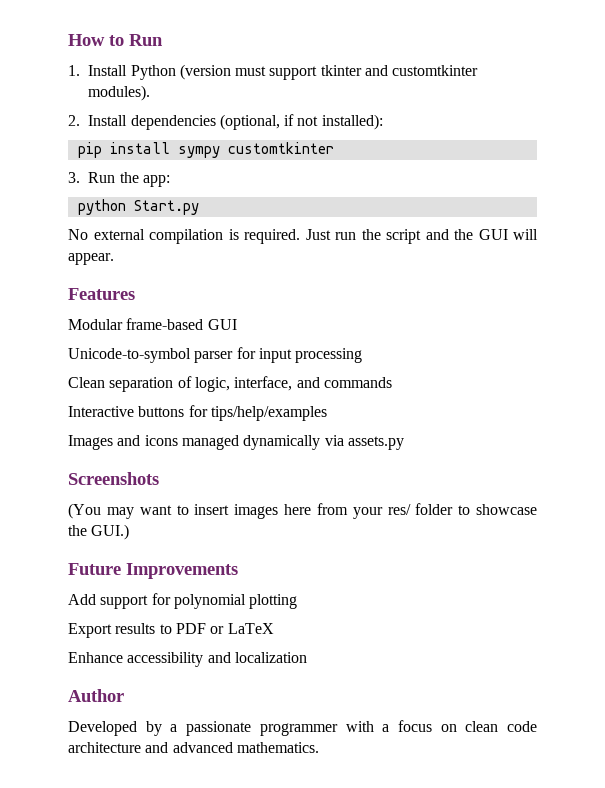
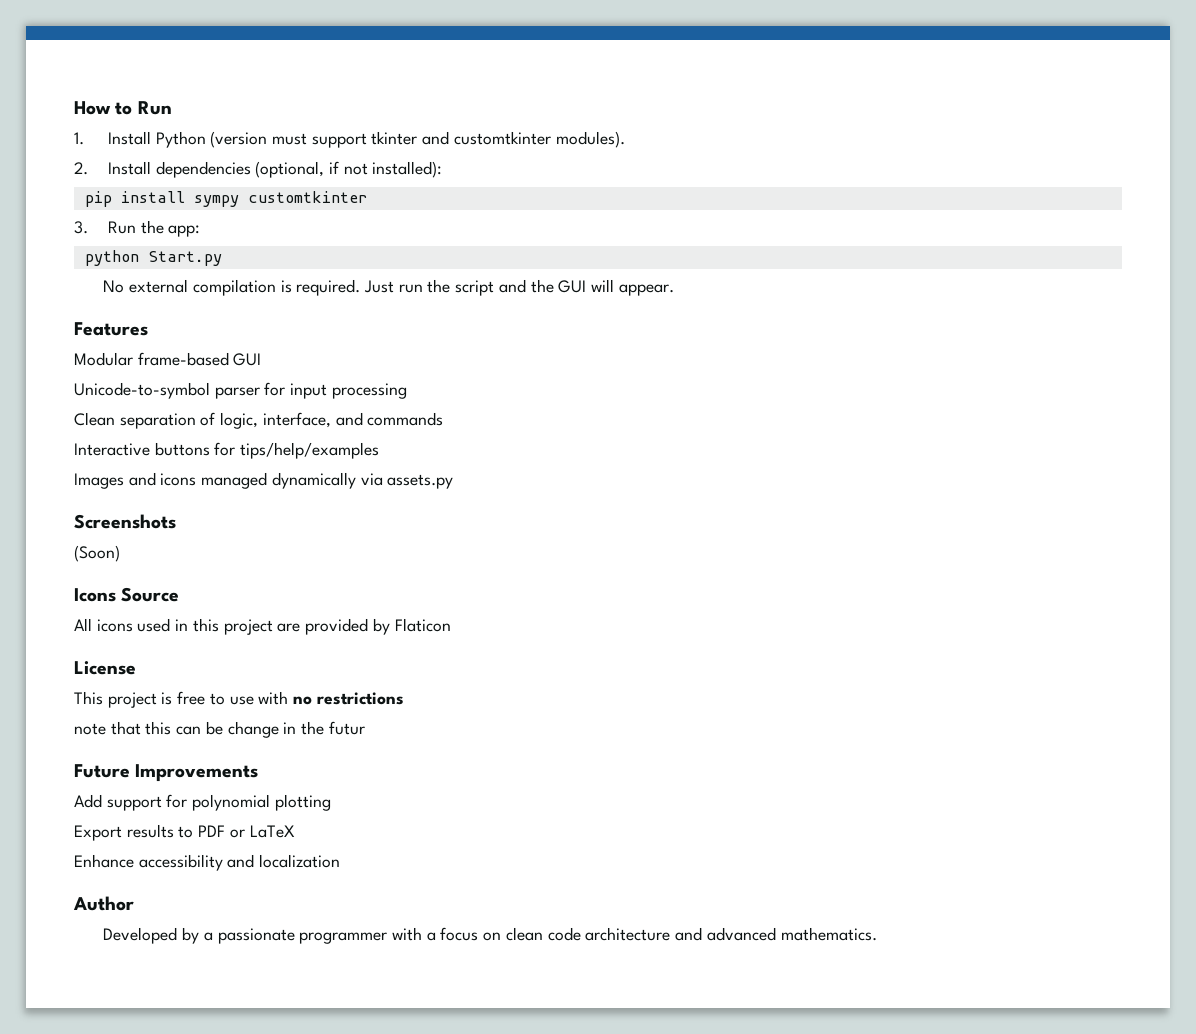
[68,503,537,519] [68,524,130,540] (You may want to insert images here from your res/ folder to showcase the GUI.) -> [74,545,120,562] [74,587,180,602] [74,618,451,635] [74,661,136,675] [74,691,404,708] [74,721,365,738] (Soon) // Icons Source // All icons used in this project are provided by Flaticon // License // This project is free to use with no restrictions // note that this can be change in the futur

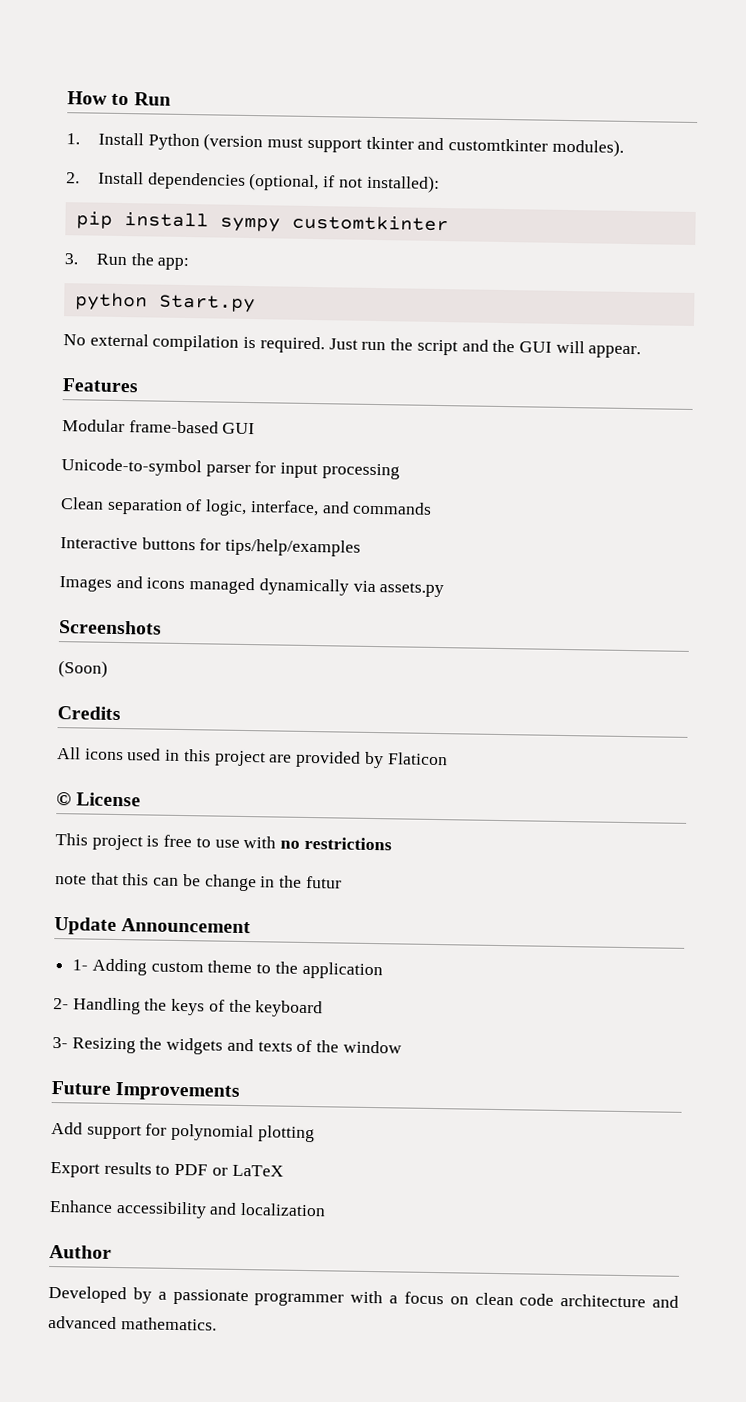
[74,587,180,602] Icons Source -> [57,706,121,721] Credits
(451, 625) none -> [56,792,72,806] ©
(365, 728) none -> [54,917,252,935] [72,958,383,980] [53,997,324,1018] [52,1037,402,1055] // Update Announcement // 1- Adding custom theme to the application // 2- Handling the keys of the keyboard // 3- Resizing the widgets and texts of the window

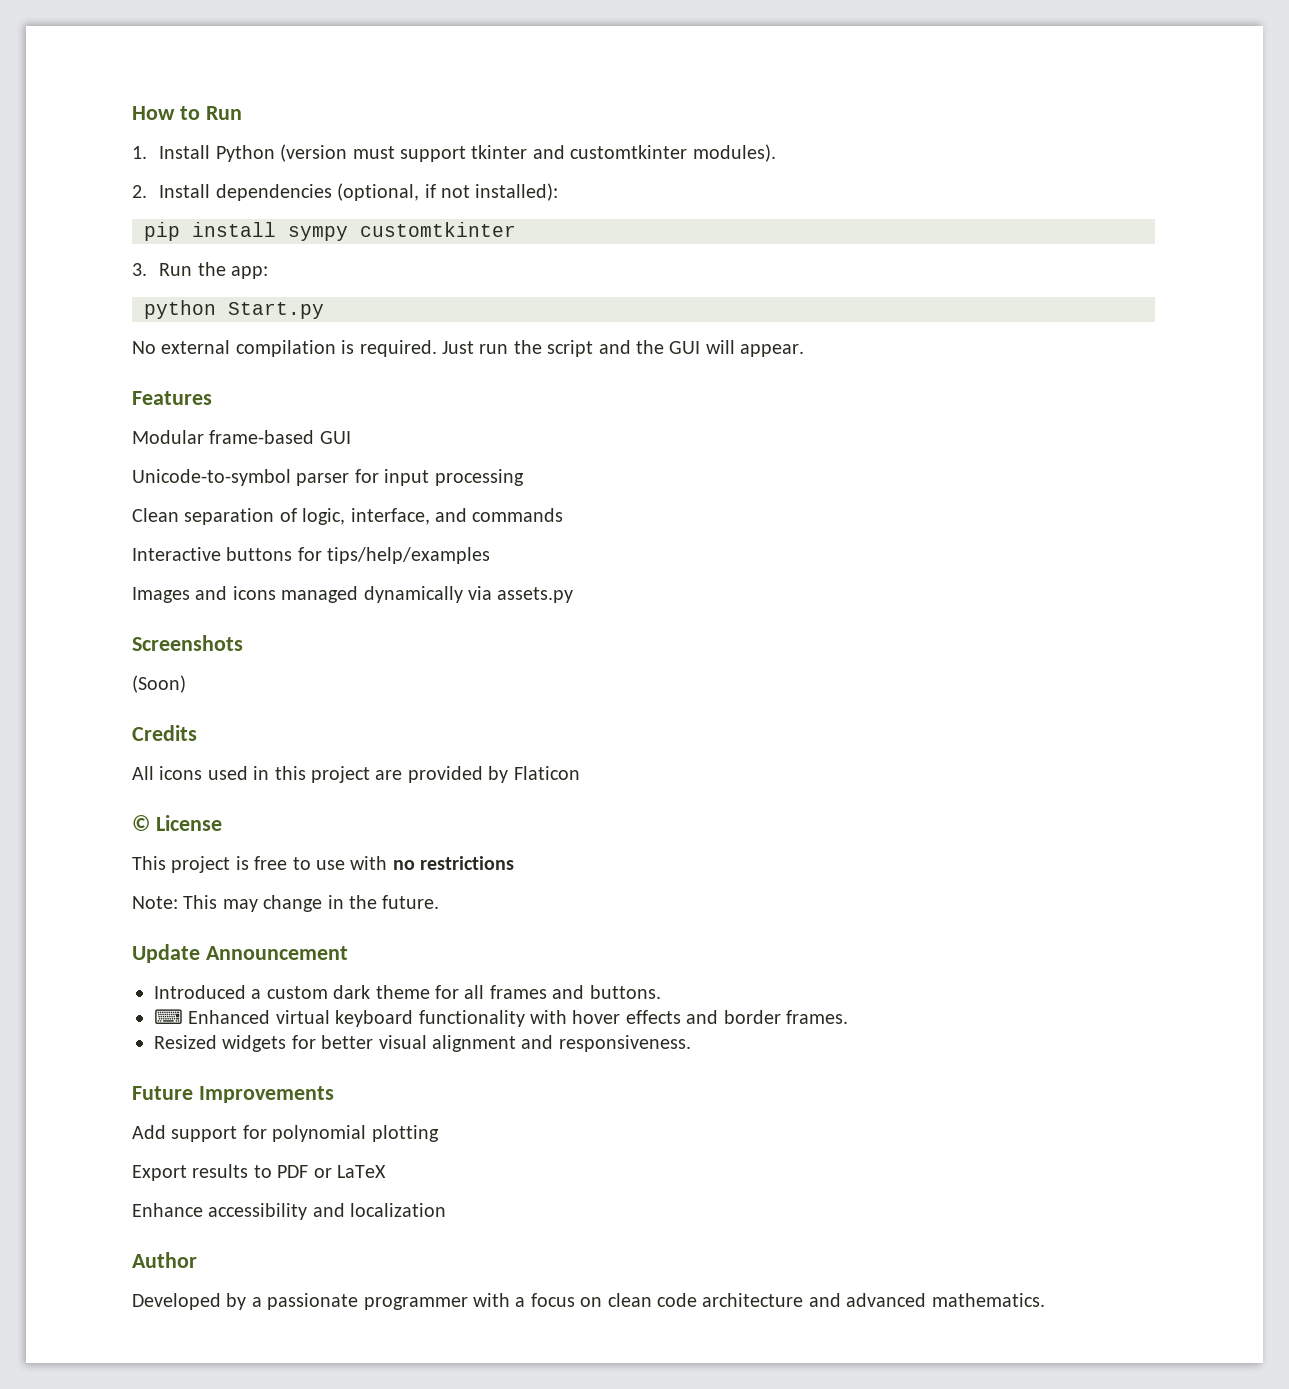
[55,872,201,887] note that this can be -> [132,895,258,912] Note: This may
[305,875,342,889] futur -> [382,895,440,909] future.
[72,958,383,980] [53,997,324,1018] [52,1037,402,1055] 1- Adding custom theme to the application // 2- Handling the keys of the keyboard // 3- Resizing the widgets and texts of the window -> [154,985,661,999] [154,1009,848,1027] [154,1035,691,1052] Introduced a custom dark theme for all frames and buttons. // ⌨ Enhanced virtual keyboard functionality with hover effects and border frames. // Resized widgets for better visual alignment and responsiveness.

